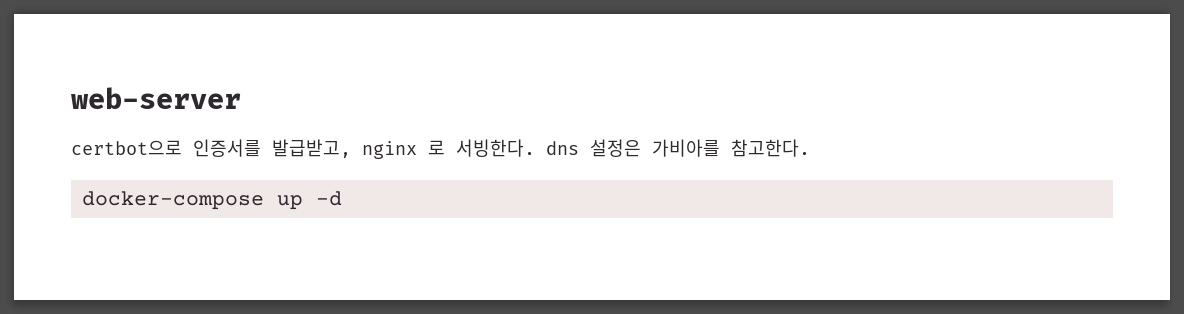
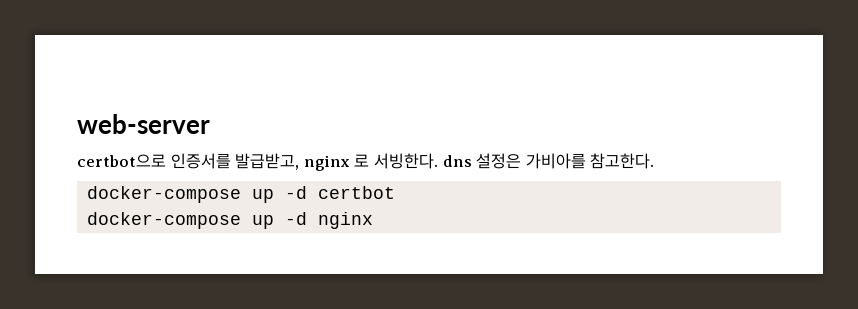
(342, 198) none -> [318,186,396,199] [87,212,374,229] certbot // docker-compose up -d nginx

